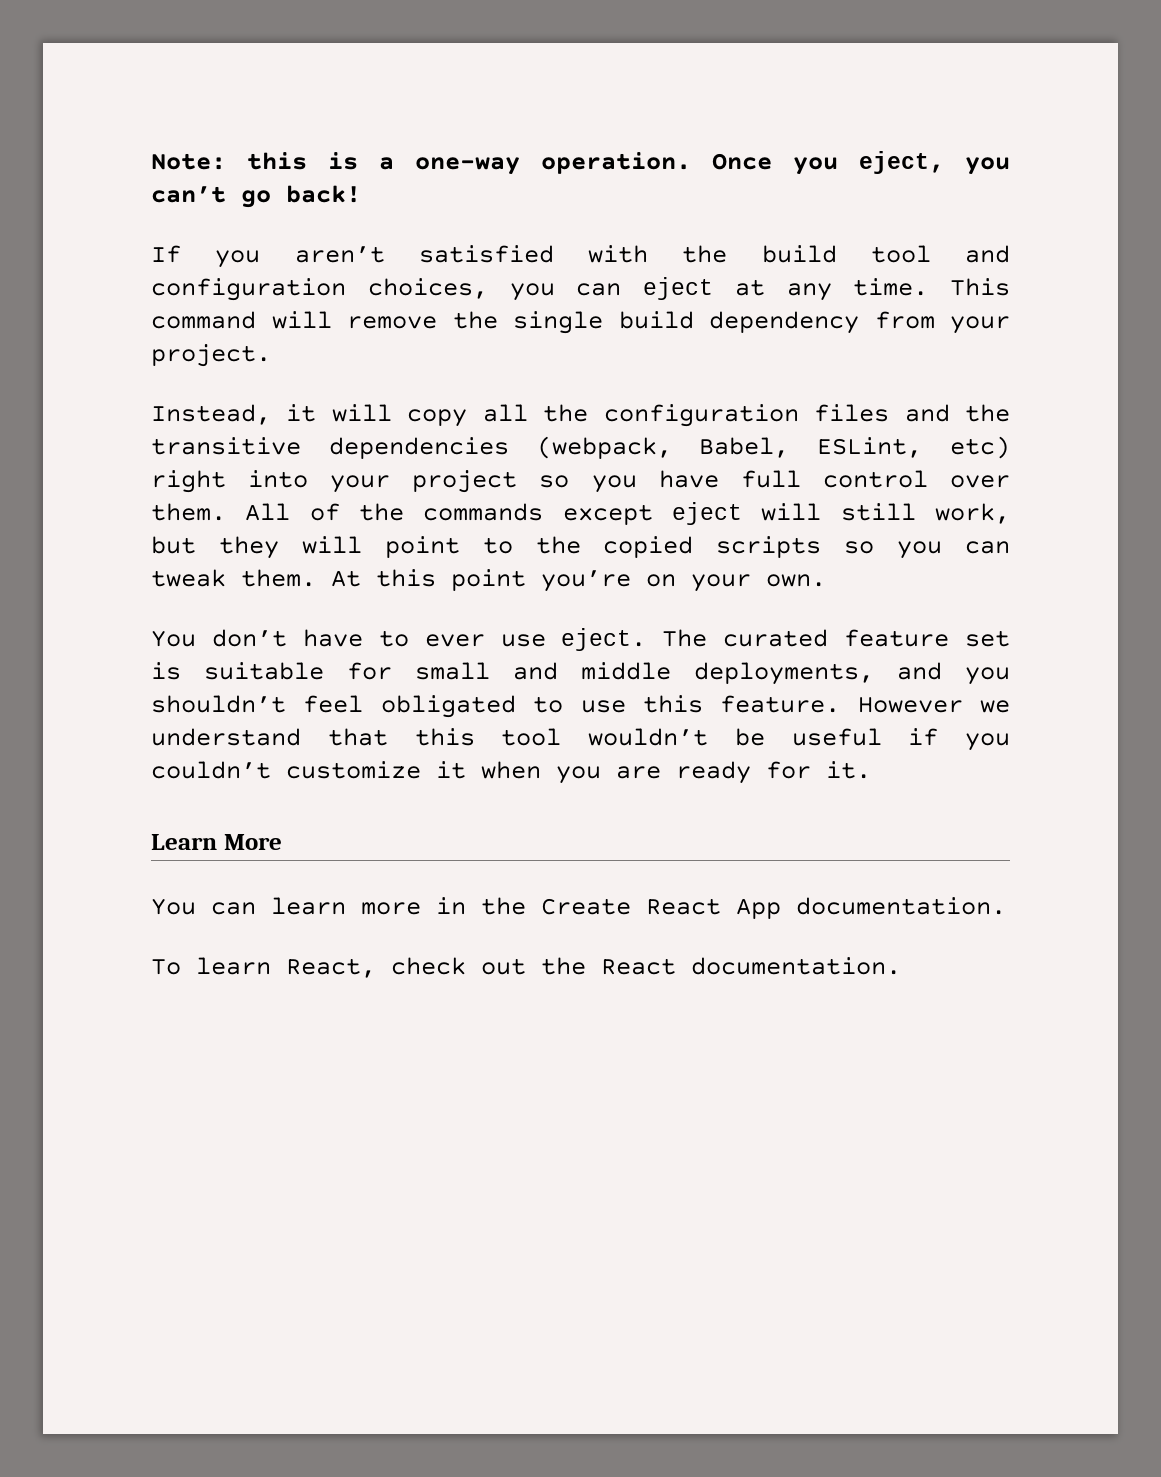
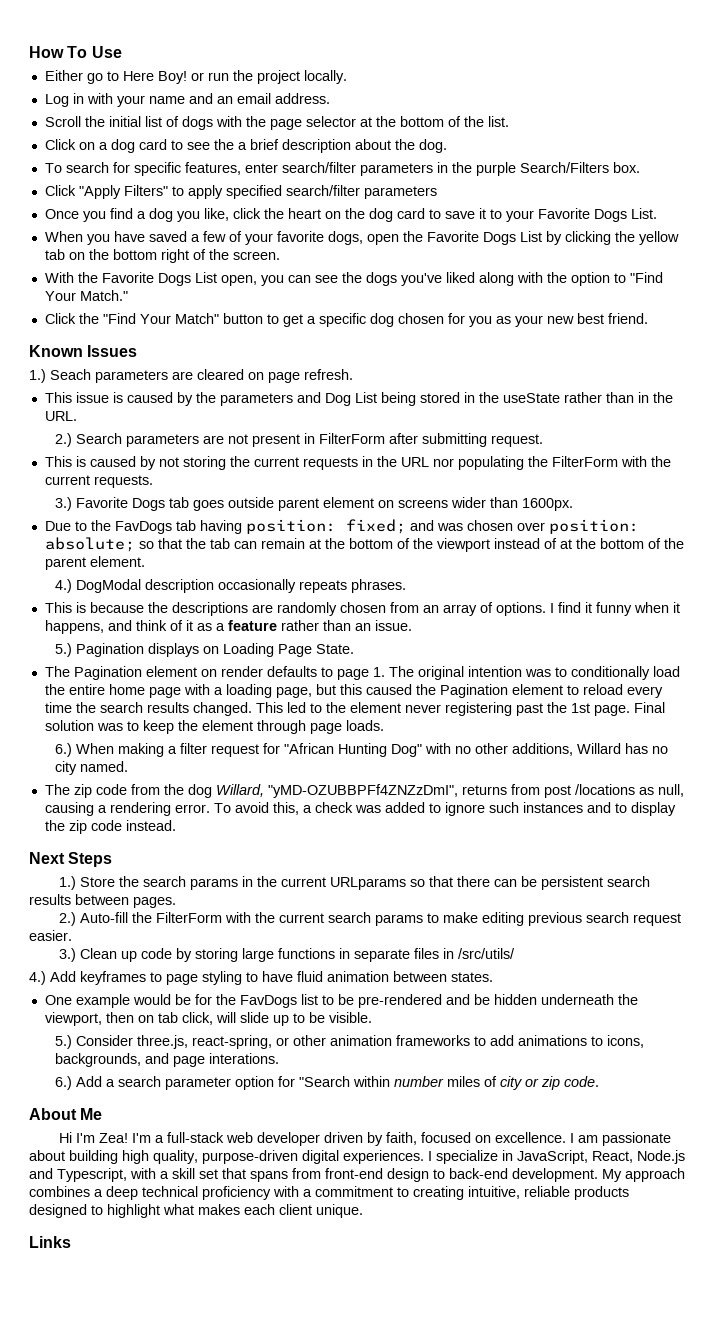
[151,151,1010,175] [151,185,361,208] [151,245,1010,268] [151,277,1010,301] [151,311,1010,334] [151,344,271,367] [151,404,1011,427] [151,436,1010,459] [151,470,1010,493] [151,502,1011,525] [151,536,1010,559] [151,569,826,592] [151,628,1010,651] [151,662,1010,685] [151,695,1010,718] [151,728,1010,751] [151,761,871,784] [151,834,282,850] [151,897,1006,919] [151,957,901,978] Note: this is a one-way operation. Once you eject, you can’t go back! // If you aren’t satisfied with the build tool and configuration choices, you can eject at any time. This command will remove the single build dependency from your project. // Instead, it will copy all the configuration files and the transitive dependencies (webpack, Babel, ESLint, etc) right into your project so you have full control over them. All of the commands except eject will still work, but they will point to the copied scripts so you can tweak them. At this point you’re on your own. // You don’t have to ever use eject. The curated feature set is suitable for small and middle deployments, and you shouldn’t feel obligated to use this feature. However we understand that this tool wouldn’t be useful if you couldn’t customize it when you are ready for it. // Learn More // You can learn more in the Create React App documentation. // To learn React, check out the React documentation. -> [29,46,122,58] [44,70,347,84] [44,93,330,107] [44,116,509,130] [44,139,447,153] [44,162,640,176] [44,185,437,199] [44,208,657,222] [44,231,679,245] [44,249,280,263] [44,272,663,286] [44,290,128,301] [44,313,648,327] [29,345,138,357] [29,369,353,383] [44,392,673,406] [44,411,77,421] [55,433,544,447] [44,456,671,470] [44,475,153,488] [55,497,574,511] [44,519,639,534] [44,537,684,552] [44,556,145,570] [55,579,407,593] [44,602,680,616] [44,620,412,634] [55,643,355,657] [44,666,680,680] [44,684,663,698] [44,702,665,716] [44,720,384,734] [55,743,669,757] [55,761,129,775] [44,784,684,798] [44,802,676,816] [44,820,176,834] [29,852,113,867] [59,876,651,890] [29,894,176,908] [59,912,682,926] [29,930,72,941] [59,948,516,962] [29,971,493,985] [44,994,638,1008] [44,1012,372,1026] [55,1035,645,1049] [55,1053,280,1067] [55,1076,600,1090] [29,1108,103,1120] [59,1132,672,1146] [29,1150,685,1164] [29,1168,685,1182] [29,1186,629,1200] [29,1204,363,1218] [29,1236,71,1248] How To Use // Either go to Here Boy! or run the project locally. // Log in with your name and an email address. // Scroll the initial list of dogs with the page selector at the bottom of the list. // Click on a dog card to see the a brief description about the dog. // To search for specific features, enter search/filter parameters in the purple Search/Filters box. // Click "Apply Filters" to apply specified search/filter parameters // Once you find a dog you like, click the heart on the dog card to save it to your Favorite Dogs List. // When you have saved a few of your favorite dogs, open the Favorite Dogs List by clicking the yellow tab on the bottom right of the screen. // With the Favorite Dogs List open, you can see the dogs you've liked along with the option to "Find Your Match." // Click the "Find Your Match" button to get a specific dog chosen for you as your new best friend. // Known Issues // 1.) Seach parameters are cleared on page refresh. // This issue is caused by the parameters and Dog List being stored in the useState rather than in the URL. // 2.) Search parameters are not present in FilterForm after submitting request. // This is caused by not storing the current requests in the URL nor populating the FilterForm with the current requests. // 3.) Favorite Dogs tab goes outside parent element on screens wider than 1600px. // Due to the FavDogs tab having position: fixed; and was chosen over position: absolute; so that the tab can remain at the bottom of the viewport instead of at the bottom of the parent element. // 4.) DogModal description occasionally repeats phrases. // This is because the descriptions are randomly chosen from an array of options. I find it funny when it happens, and think of it as a feature rather than an issue. // 5.) Pagination displays on Loading Page State. // The Pagination element on render defaults to page 1. The original intention was to conditionally load the entire home page with a loading page, but this caused the Pagination element to reload every time the search results changed. This led to the element never registering past the 1st page. Final solution was to keep the element through page loads. // 6.) When making a filter request for "African Hunting Dog" with no other additions, Willard has no city named. // The zip code from the dog Willard, "yMD-OZUBBPFf4ZNZzDmI", returns from post /locations as null, causing a rendering error. To avoid this, a check was added to ignore such instances and to display the zip code instead. // Next Steps // 1.) Store the search params in the current URLparams so that there can be persistent search results between pages. // 2.) Auto-fill the FilterForm with the current search params to make editing previous search request easier. // 3.) Clean up code by storing large functions in separate files in /src/utils/ // 4.) Add keyframes to page styling to have fluid animation between states. // One example would be for the FavDogs list to be pre-rendered and be hidden underneath the viewport, then on tab click, will slide up to be visible. // 5.) Consider three.js, react-spring, or other animation frameworks to add animations to icons, backgrounds, and page interations. // 6.) Add a search parameter option for "Search within number miles of city or zip code. // About Me // Hi I'm Zea! I'm a full-stack web developer driven by faith, focused on excellence. I am passionate about building high quality, purpose-driven digital experiences. I specialize in JavaScript, React, Node.js and Typescript, with a skill set that spans from front-end design to back-end development. My approach combines a deep technical proficiency with a commitment to creating intuitive, reliable products designed to highlight what makes each client unique. // Links

